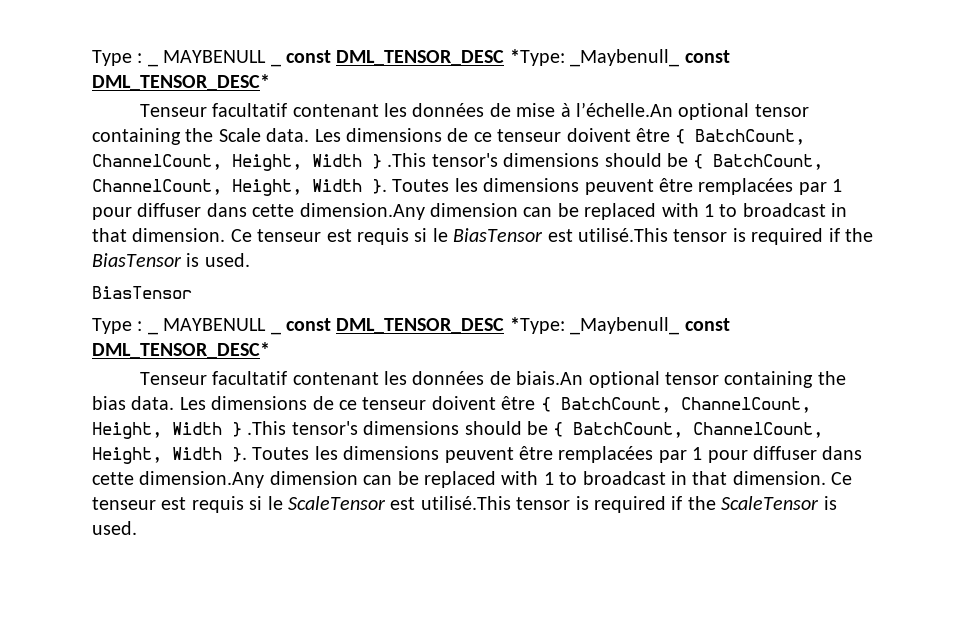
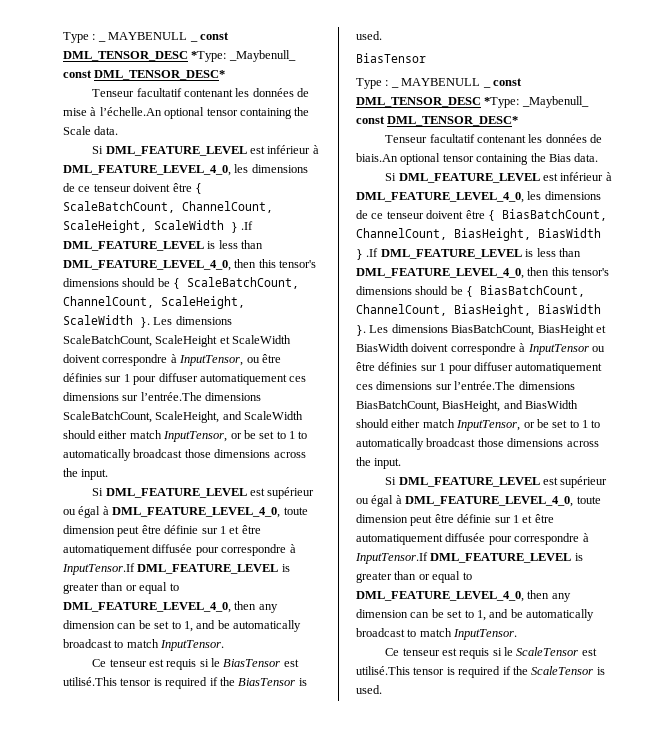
[314,128,806,145] [92,153,824,171] [92,178,843,196] [92,203,848,220] [92,228,226,242] Les dimensions de ce tenseur doivent être { BatchCount, ChannelCount, Height, Width } .This tensor's dimensions should be { BatchCount, ChannelCount, Height, Width }. Toutes les dimensions peuvent être remplacées par 1 pour diffuser dans cette dimension.Any dimension can be replaced with 1 to broadcast in that dimension. -> [92,145,319,156] [63,164,308,176] [63,183,202,194] [63,201,273,213] [63,220,254,233] [63,240,264,251] [63,259,317,271] [63,277,300,289] [63,296,245,309] [63,315,232,328] [63,335,292,347] [63,354,281,366] [63,373,307,385] [63,392,262,401] [63,411,304,423] [63,430,308,442] [63,449,306,461] [63,468,109,480] [92,487,315,499] [63,506,308,518] [63,525,261,537] [63,544,296,556] [62,563,290,575] [63,582,179,594] [63,601,278,613] [63,620,301,632] [63,639,225,651] // Si DML_FEATURE_LEVEL est inférieur à DML_FEATURE_LEVEL_4_0, les dimensions de ce tenseur doivent être { ScaleBatchCount, ChannelCount, ScaleHeight, ScaleWidth } .If DML_FEATURE_LEVEL is less than DML_FEATURE_LEVEL_4_0, then this tensor's dimensions should be { ScaleBatchCount, ChannelCount, ScaleHeight, ScaleWidth }. Les dimensions ScaleBatchCount, ScaleHeight et ScaleWidth doivent correspondre à InputTensor, ou être définies sur 1 pour diffuser automatiquement ces dimensions sur l’entrée.The dimensions ScaleBatchCount, ScaleHeight, and ScaleWidth should either match InputTensor, or be set to 1 to automatically broadcast those dimensions across the input. // Si DML_FEATURE_LEVEL est supérieur ou égal à DML_FEATURE_LEVEL_4_0, toute dimension peut être définie sur 1 et être automatiquement diffusée pour correspondre à InputTensor.If DML_FEATURE_LEVEL is greater than or equal to DML_FEATURE_LEVEL_4_0, then any dimension can be set to 1, and be automatically broadcast to match InputTensor. //
[92,396,811,413] [92,421,824,439] [92,446,863,464] [92,471,826,488] bias data. Les dimensions de ce tenseur doivent être { BatchCount, ChannelCount, Height, Width } .This tensor's dimensions should be { BatchCount, ChannelCount, Height, Width }. Toutes les dimensions peuvent être remplacées par 1 pour diffuser dans cette dimension.Any dimension can be replaced with 1 to broadcast in that dimension. -> [548,153,599,162] [385,172,612,183] [356,191,601,203] [356,209,607,221] [356,228,601,241] [356,248,581,260] [356,267,610,279] [356,285,586,297] [356,304,601,317] [356,324,606,336] [356,343,605,355] [356,362,603,374] [356,381,575,390] [356,400,579,412] [356,419,601,431] [356,438,599,450] [356,457,402,469] [385,476,608,488] [356,495,601,507] [356,514,554,526] [356,533,589,545] [355,552,583,564] [356,571,472,583] [356,590,571,602] [356,609,594,621] [356,628,518,640] Bias data. // Si DML_FEATURE_LEVEL est inférieur à DML_FEATURE_LEVEL_4_0, les dimensions de ce tenseur doivent être { BiasBatchCount, ChannelCount, BiasHeight, BiasWidth } .If DML_FEATURE_LEVEL is less than DML_FEATURE_LEVEL_4_0, then this tensor's dimensions should be { BiasBatchCount, ChannelCount, BiasHeight, BiasWidth }. Les dimensions BiasBatchCount, BiasHeight et BiasWidth doivent correspondre à InputTensor ou être définies sur 1 pour diffuser automatiquement ces dimensions sur l’entrée.The dimensions BiasBatchCount, BiasHeight, and BiasWidth should either match InputTensor, or be set to 1 to automatically broadcast those dimensions across the input. // Si DML_FEATURE_LEVEL est supérieur ou égal à DML_FEATURE_LEVEL_4_0, toute dimension peut être définie sur 1 et être automatiquement diffusée pour correspondre à InputTensor.If DML_FEATURE_LEVEL is greater than or equal to DML_FEATURE_LEVEL_4_0, then any dimension can be set to 1, and be automatically broadcast to match InputTensor. //

